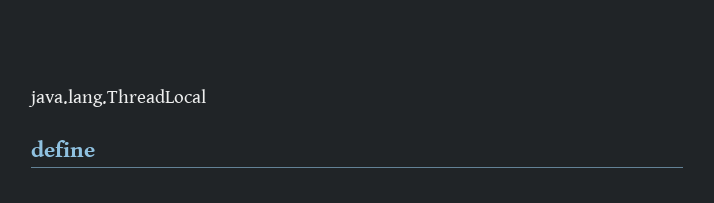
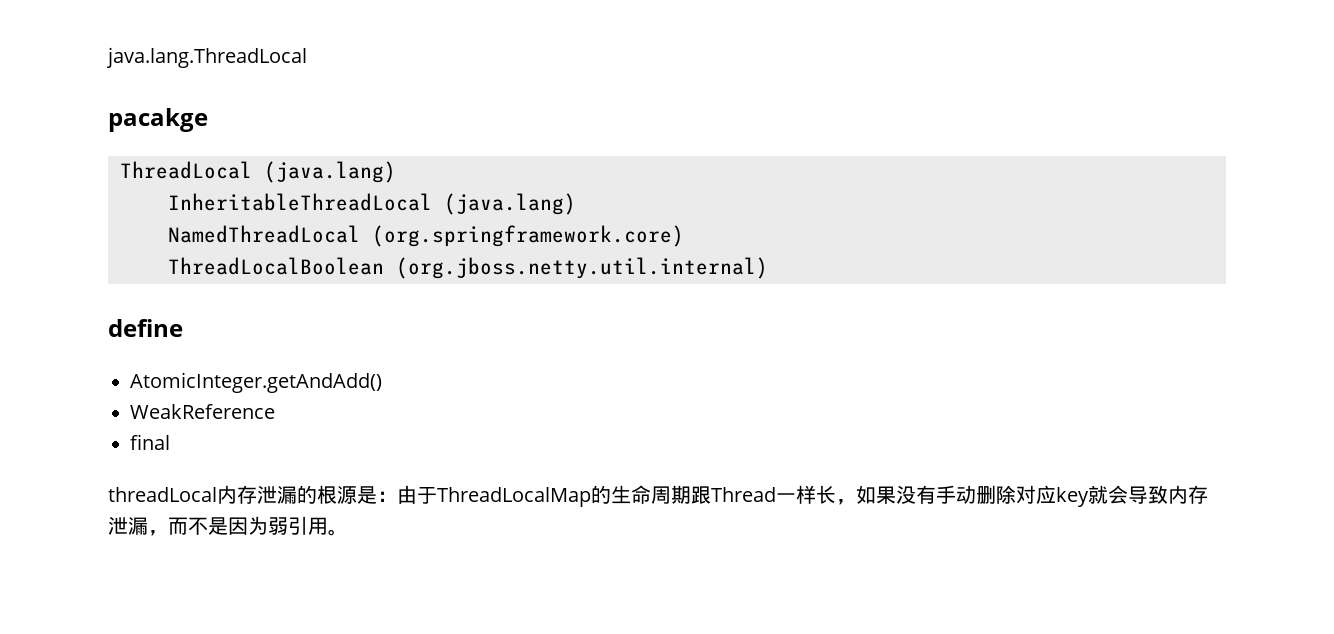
[31,140,95,157] define -> [108,108,208,132] [120,161,396,183] [168,193,576,215] [168,225,684,247] [168,257,768,279] [108,319,183,337] [130,372,382,393] [130,404,275,419] [130,434,170,450] [108,485,1208,507] [108,516,348,536] pacakge // ThreadLocal (java.lang) // InheritableThreadLocal (java.lang) // NamedThreadLocal (org.springframework.core) // ThreadLocalBoolean (org.jboss.netty.util.internal) // define // AtomicInteger.getAndAdd() // WeakReference // final // threadLocal内存泄漏的根源是：由于ThreadLocalMap的生命周期跟Thread一样长，如果没有手动删除对应key就会导致内存泄漏，而不是因为弱引用。

